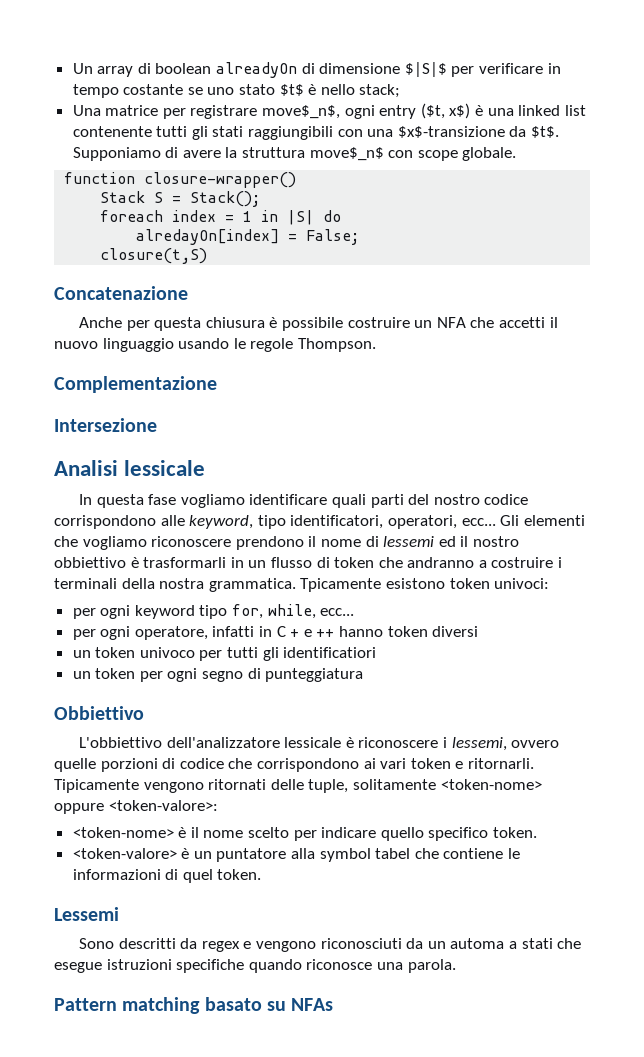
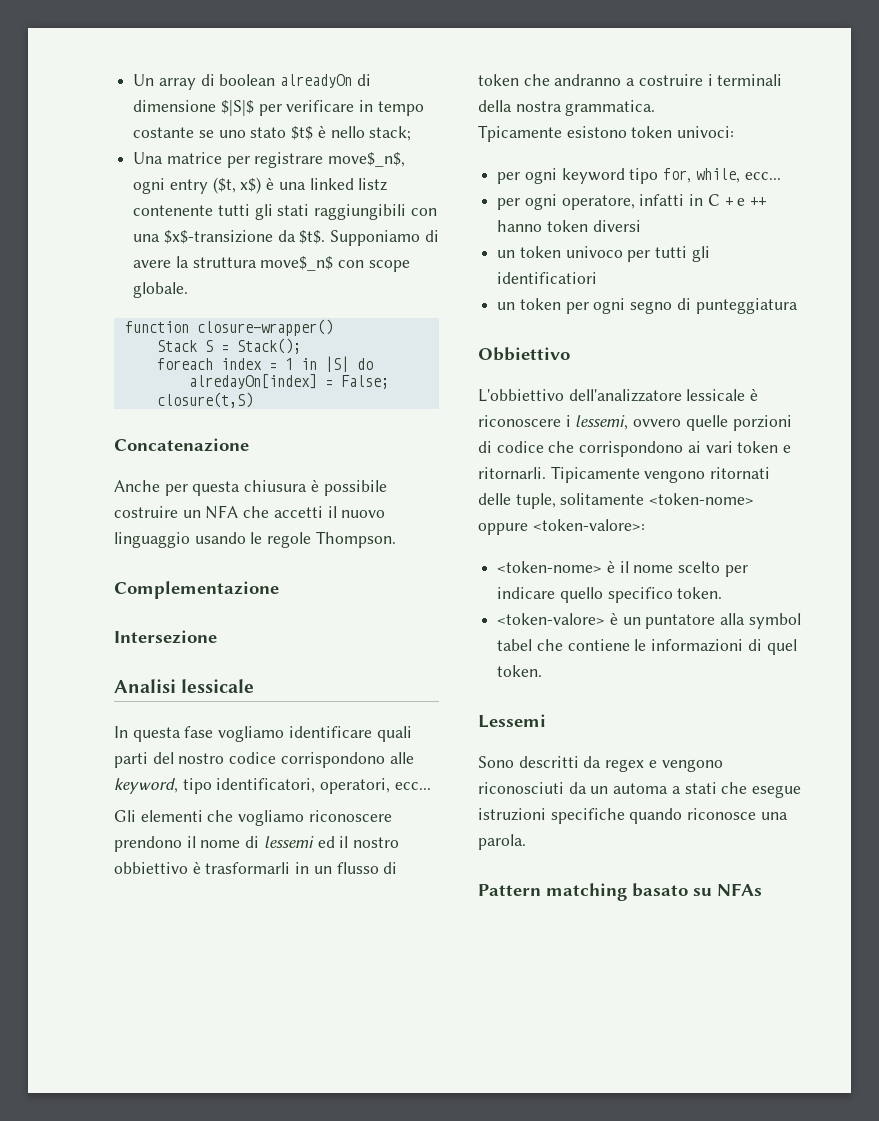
[564,105,586,116] list -> [358,178,388,191] listz
(496, 522) none -> (431, 786) //
(296, 585) none -> (656, 108) //

